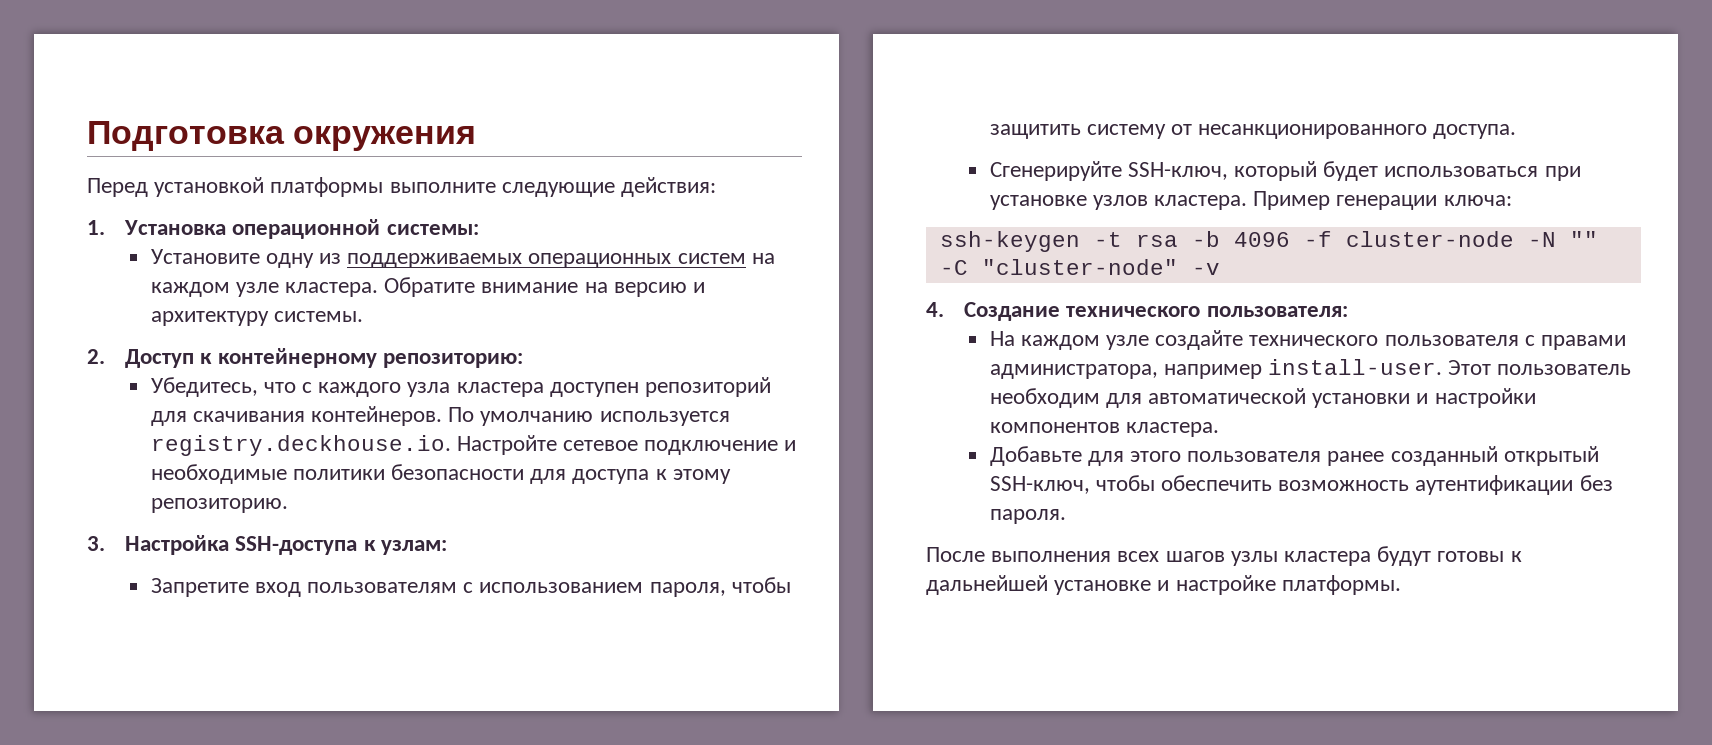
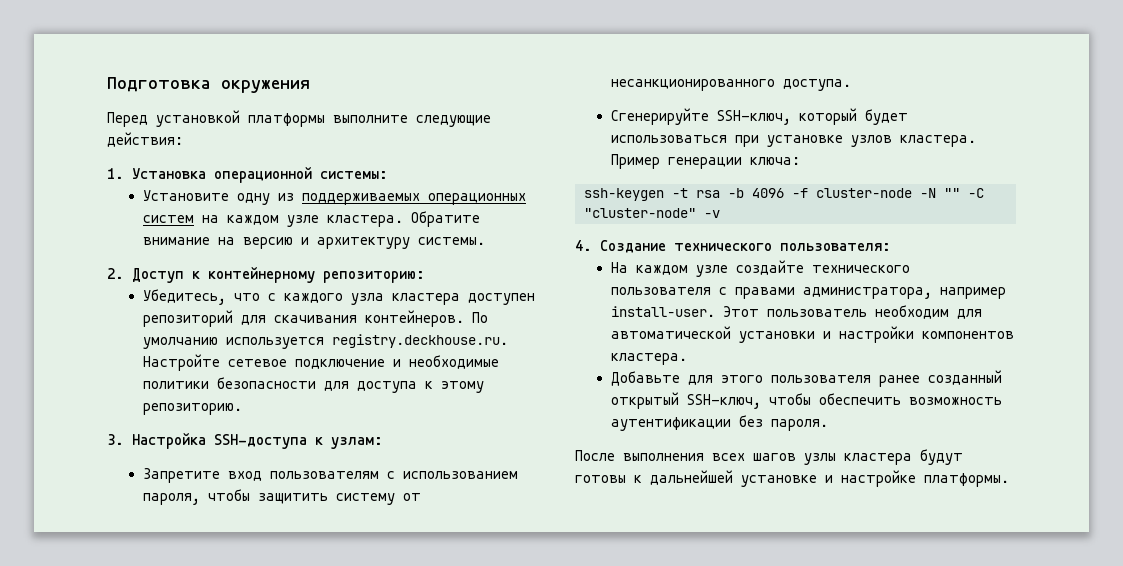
[150,435,451,456] registry.deckhouse.io. -> [331,334,508,348] registry.deckhouse.ru.

